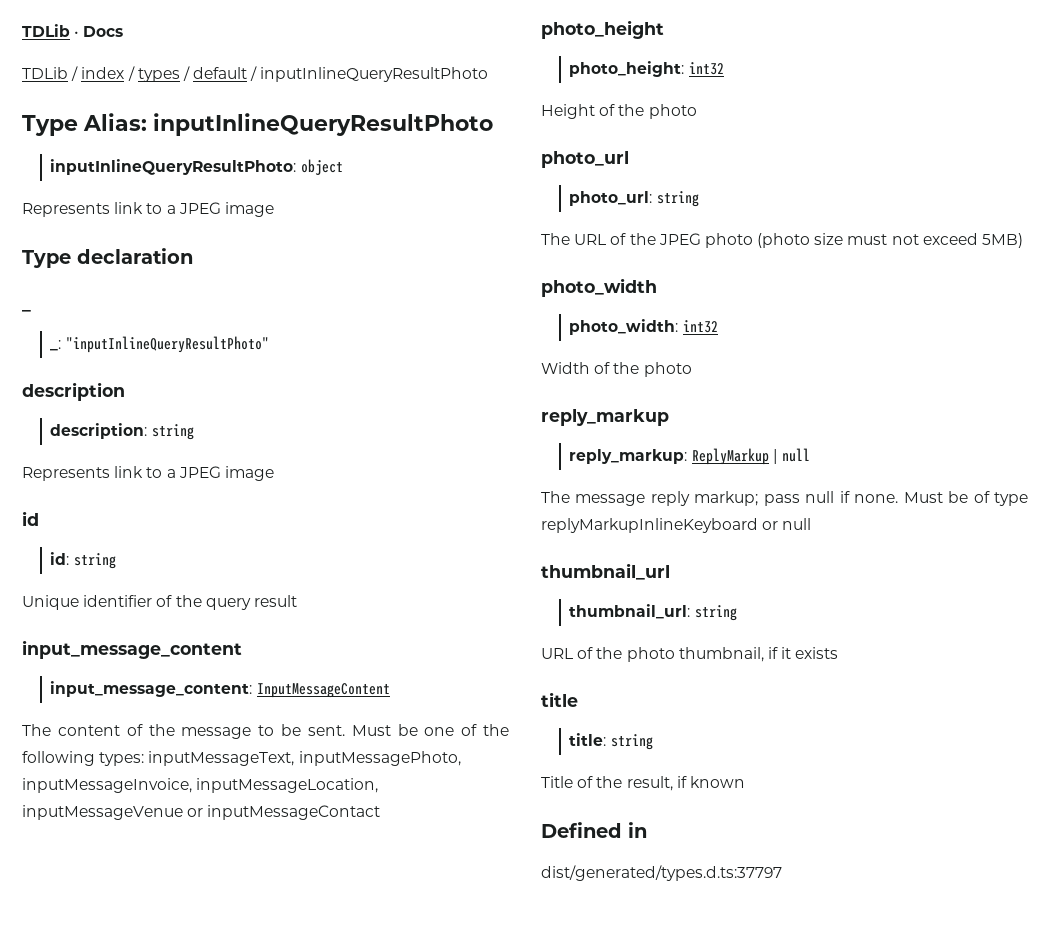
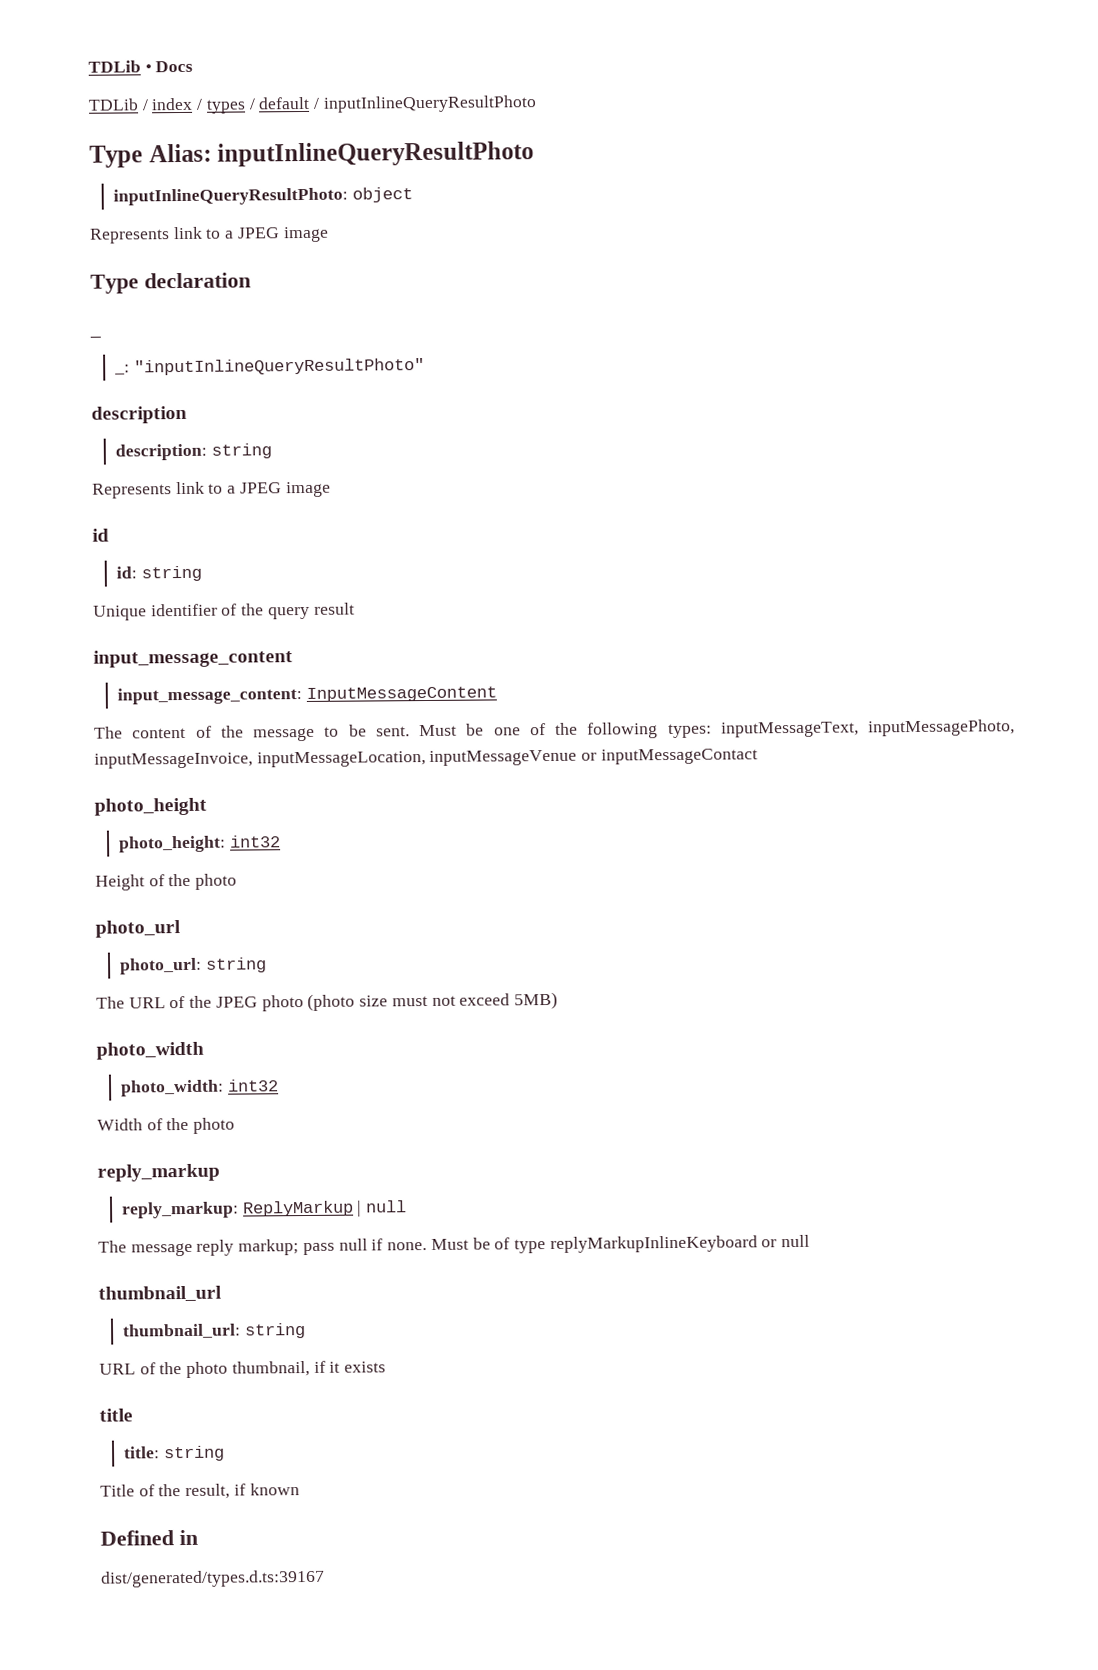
[541,865,782,881] dist/generated/types.d.ts:37797 -> [101,1569,325,1588] dist/generated/types.d.ts:39167

